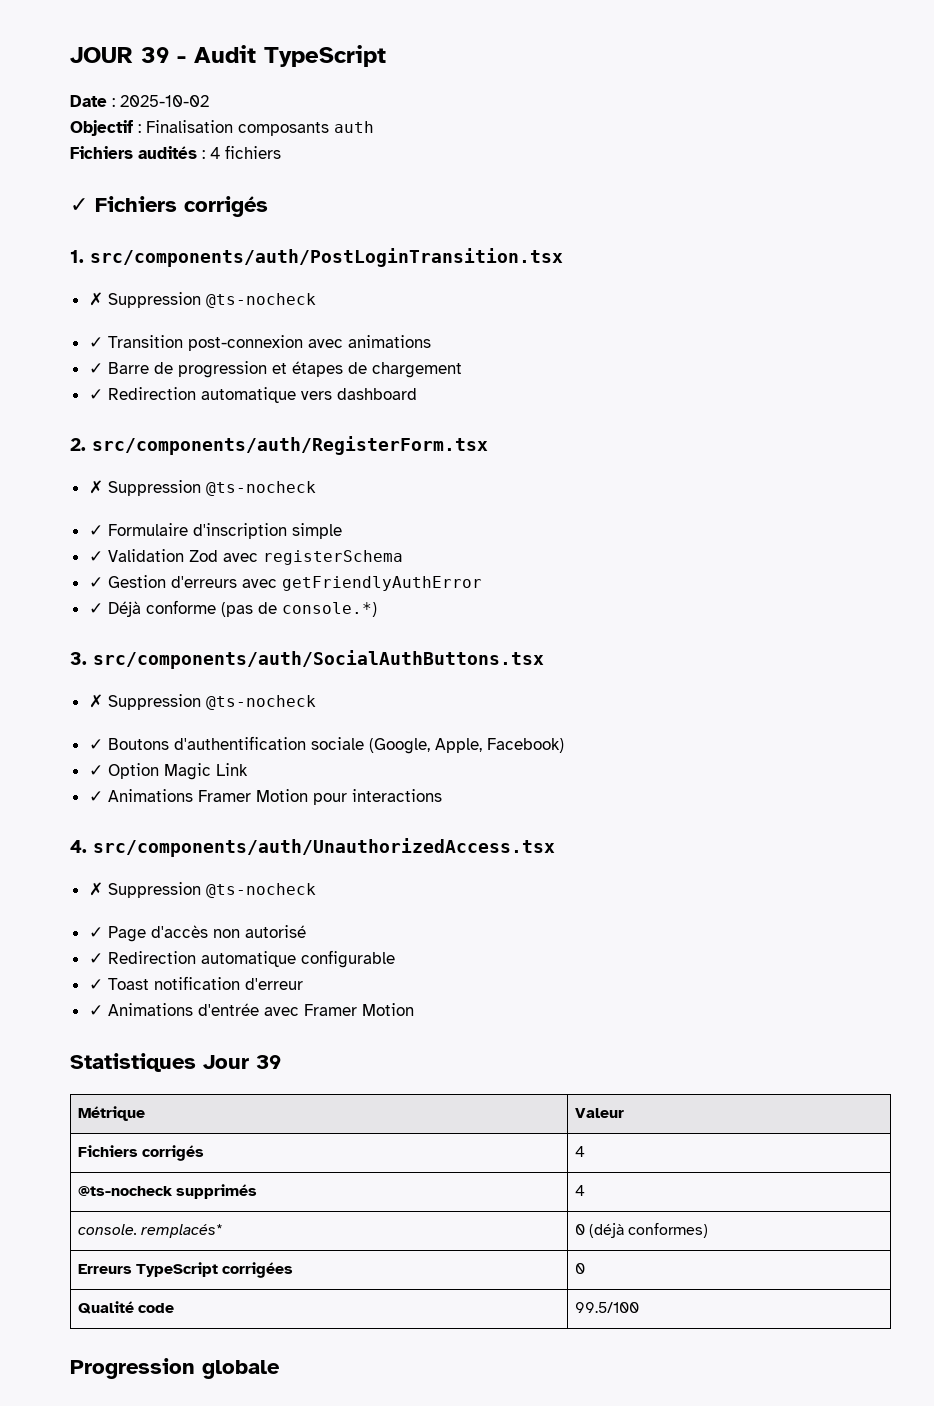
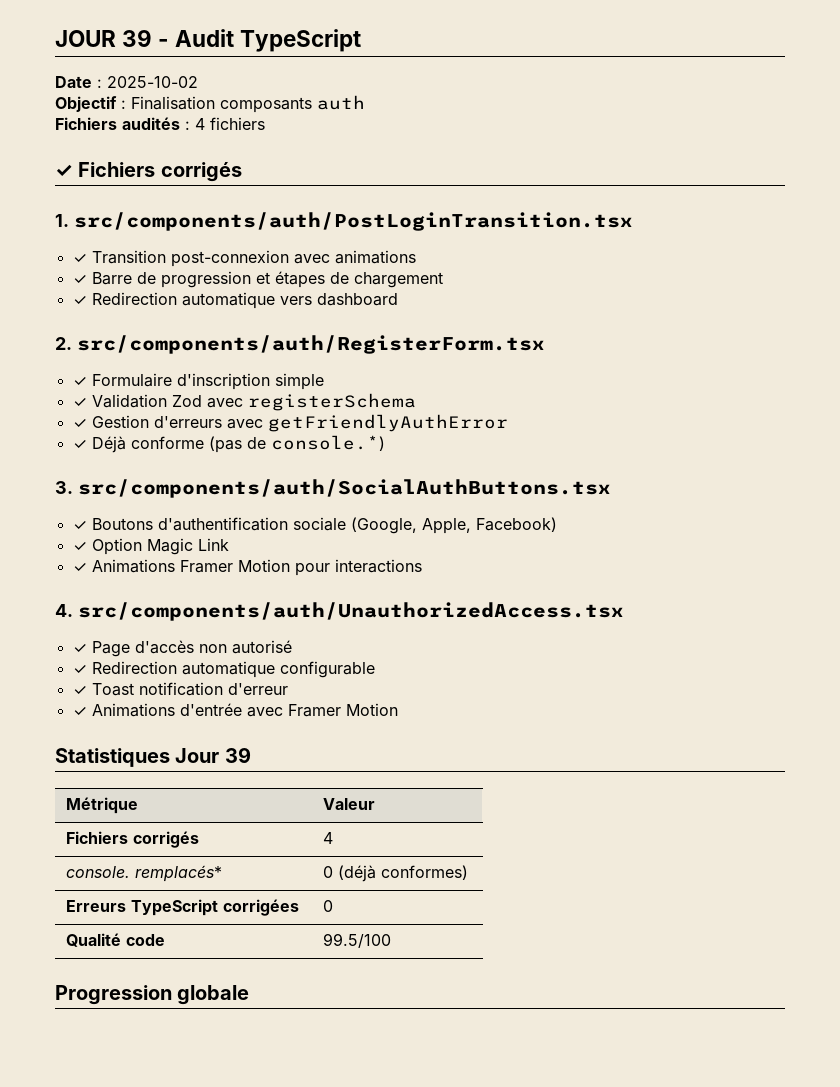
[88,292,316,308] // ✗ Suppression @ts-nocheck -> (633, 221) none
[88,480,316,496] // ✗ Suppression @ts-nocheck -> (545, 344) none
[88,694,316,710] // ✗ Suppression @ts-nocheck -> (611, 488) none
[88,882,316,898] // ✗ Suppression @ts-nocheck -> (624, 611) none
[77,1184,257,1199] [574,1185,585,1196] // @ts-nocheck supprimés | 4 -> (334, 838) none

